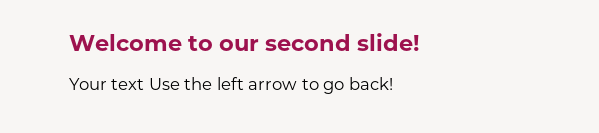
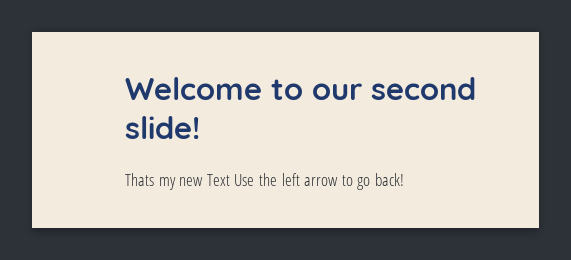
[69,78,145,90] Your text -> [125,173,230,190] Thats my new Text

